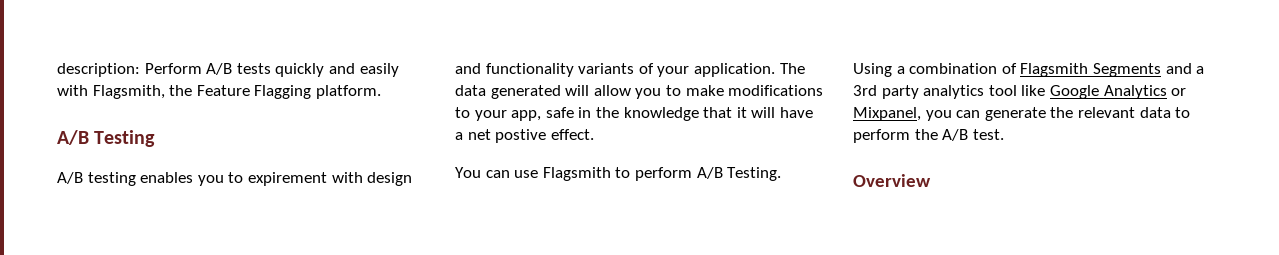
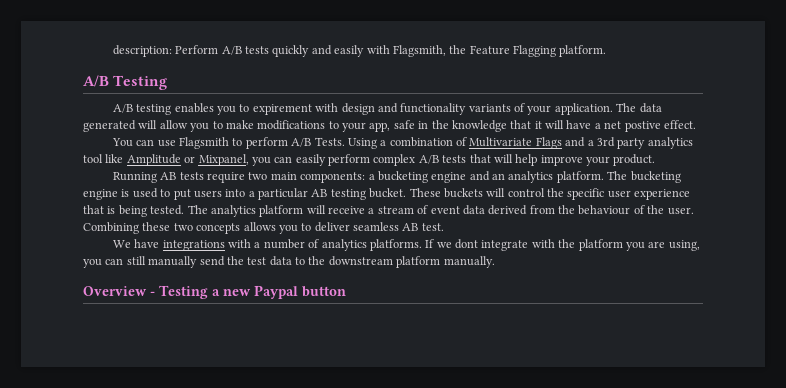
[727,167,782,181] Testing. -> [314,137,345,146] Tests.
[1020,63,1161,77] Flagsmith Segments -> [469,137,562,149] Multivariate Flags
[1049,85,1167,99] Google Analytics -> [126,154,181,166] Amplitude
[984,107,1191,121] [853,129,1004,143] [853,174,931,187] generate the relevant data to perform the A/B test. // Overview -> [295,154,656,166] [112,171,681,183] [83,188,691,200] [83,205,694,217] [83,222,444,234] [112,239,700,251] [83,256,495,268] [83,285,346,299] easily perform complex A/B tests that will help improve your product. // Running AB tests require two main components: a bucketing engine and an analytics platform. The bucketing engine is used to put users into a particular AB testing bucket. These buckets will control the specific user experience that is being tested. The analytics platform will receive a stream of event data derived from the behaviour of the user. Combining these two concepts allows you to deliver seamless AB test. // We have integrations with a number of analytics platforms. If we dont integrate with the platform you are using, you can still manually send the test data to the downstream platform manually. // Overview - Testing a new Paypal button

